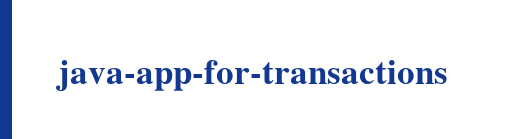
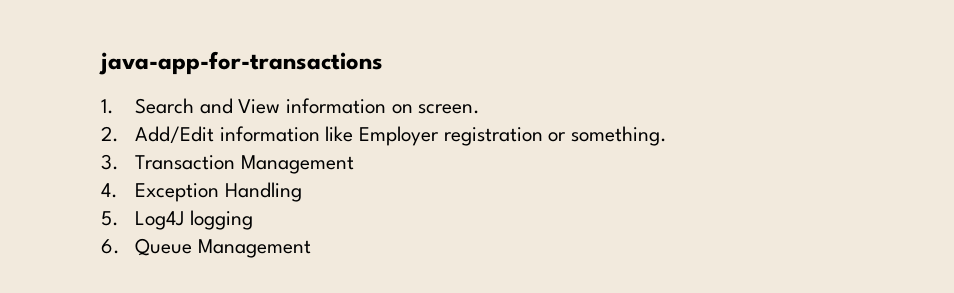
(448, 76) none -> [101,98,481,114] [101,126,668,146] [101,154,354,174] [101,182,302,202] [101,210,253,230] [101,238,311,258] // 1. Search and View information on screen. // 2. Add/Edit information like Employer registration or something. // 3. Transaction Management // 4. Exception Handling // 5. Log4J logging // 6. Queue Management

